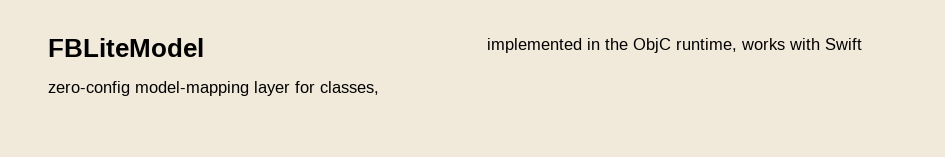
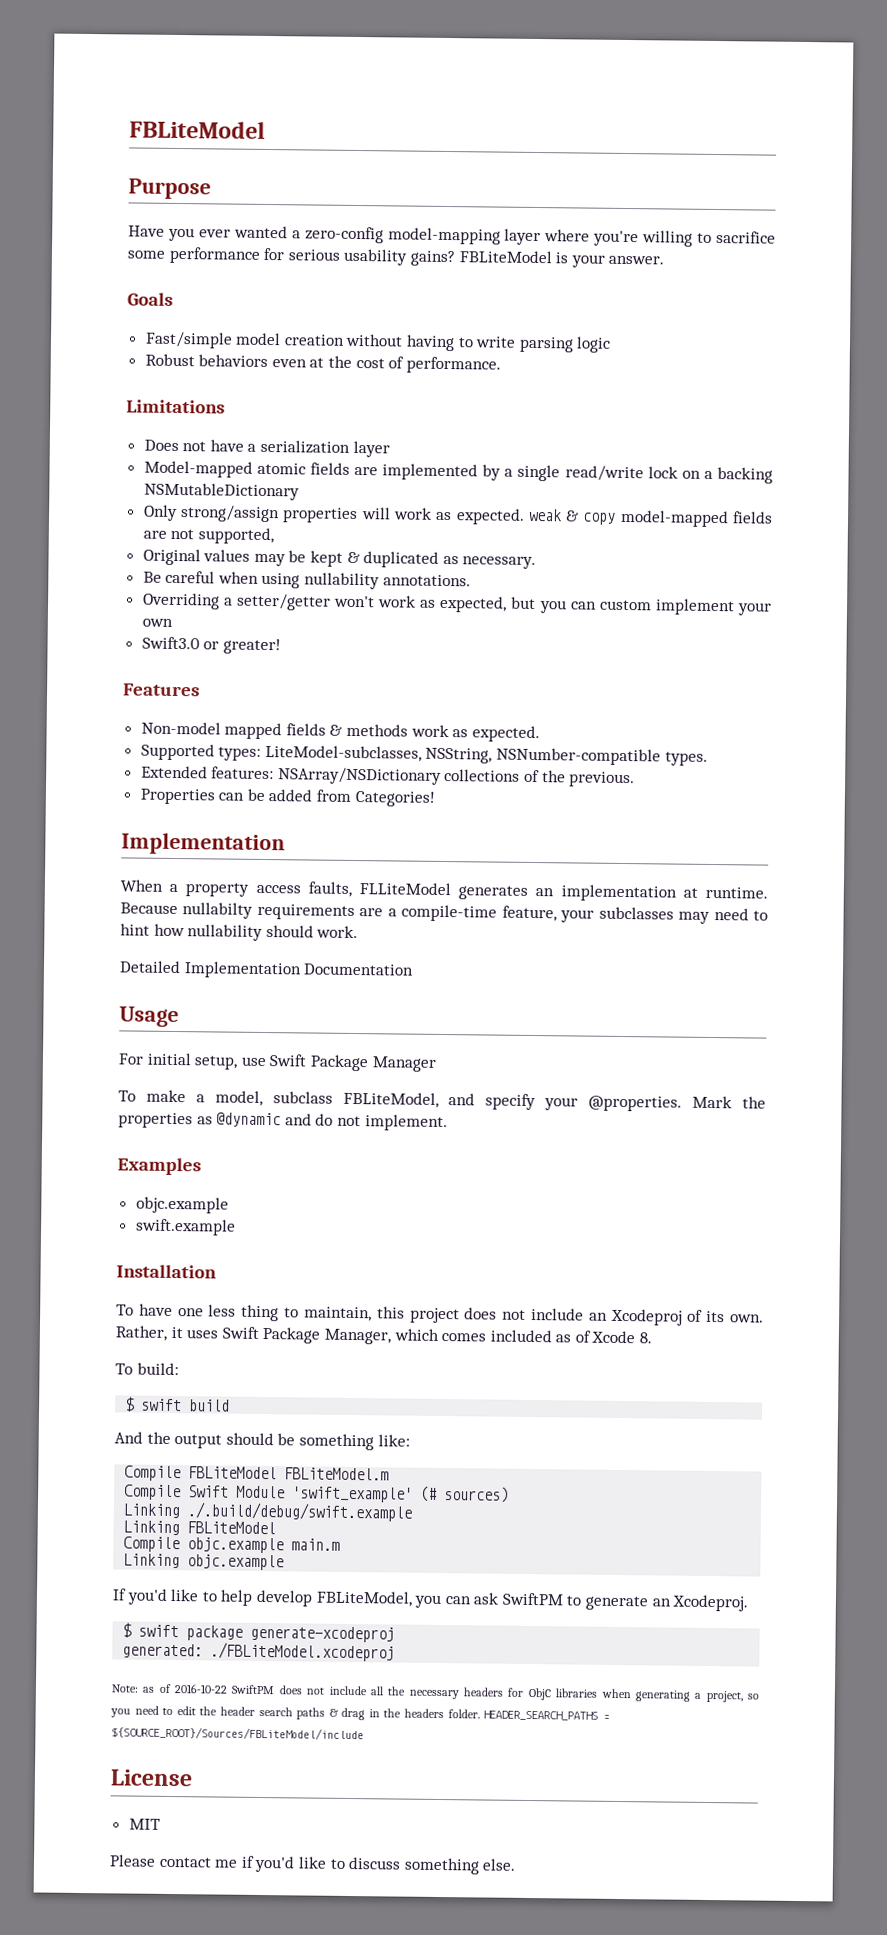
[48,38,204,57] [48,81,379,96] [487,38,862,53] FBLiteModel // zero-config model-mapping layer for classes, implemented in the ObjC runtime, works with Swift -> [129,120,265,139] [128,178,211,200] [128,225,776,247] [127,246,665,268] [127,292,173,306] [144,331,612,353] [144,353,501,374] [126,399,225,414] [143,439,390,458] [143,460,774,484] [143,482,300,501] [142,504,773,528] [142,527,274,545] [142,548,537,570] [142,570,471,590] [141,592,772,616] [141,618,173,627] [141,636,281,655] [123,683,200,697] [140,721,540,743] [140,743,708,766] [140,765,636,788] [139,788,435,807] [121,832,285,856] [120,879,768,902] [120,902,768,924] [120,923,359,941] [119,960,415,979] [119,1006,179,1028] [118,1052,437,1072] [118,1089,766,1112] [118,1112,448,1132] [117,1157,201,1176] [135,1196,229,1214] [134,1218,236,1236] [116,1264,217,1279] [116,1303,764,1326] [115,1325,653,1345] [115,1362,179,1376] [125,1396,231,1412] [114,1431,410,1451] [124,1465,390,1482] [124,1484,510,1503] [123,1502,413,1522] [123,1520,277,1536] [123,1536,341,1554] [123,1553,285,1571] [112,1588,750,1612] [122,1622,396,1643] [122,1642,396,1662] [111,1683,759,1703] [110,1705,611,1721] [111,1726,364,1741] [110,1769,193,1787] [128,1818,161,1830] [109,1854,517,1875] FBLiteModel // Purpose // Have you ever wanted a zero-config model-mapping layer where you're willing to sacrifice some performance for serious usability gains? FBLiteModel is your answer. // Goals // Fast/simple model creation without having to write parsing logic // Robust behaviors even at the cost of performance. // Limitations // Does not have a serialization layer // Model-mapped atomic fields are implemented by a single read/write lock on a backing NSMutableDictionary // Only strong/assign properties will work as expected. weak & copy model-mapped fields are not supported, // Original values may be kept & duplicated as necessary. // Be careful when using nullability annotations. // Overriding a setter/getter won't work as expected, but you can custom implement your own // Swift3.0 or greater! // Features // Non-model mapped fields & methods work as expected. // Supported types: LiteModel-subclasses, NSString, NSNumber-compatible types. // Extended features: NSArray/NSDictionary collections of the previous. // Properties can be added from Categories! // Implementation // When a property access faults, FLLiteModel generates an implementation at runtime. Because nullabilty requirements are a compile-time feature, your subclasses may need to hint how nullability should work. // Detailed Implementation Documentation // Usage // For initial setup, use Swift Package Manager // To make a model, subclass FBLiteModel, and specify your @properties. Mark the properties as @dynamic and do not implement. // Examples // objc.example // swift.example // Installation // To have one less thing to maintain, this project does not include an Xcodeproj of its own. Rather, it uses Swift Package Manager, which comes included as of Xcode 8. // To build: // $ swift build // And the output should be something like: // Compile FBLiteModel FBLiteModel.m // Compile Swift Module 'swift_example' (# sources) // Linking ./.build/debug/swift.example // Linking FBLiteModel // Compile objc.example main.m // Linking objc.example // If you'd like to help develop FBLiteModel, you can ask SwiftPM to generate an Xcodeproj. // $ swift package generate-xcodeproj // generated: ./FBLiteModel.xcodeproj // Note: as of 2016-10-22 SwiftPM does not include all the necessary headers for ObjC libraries when generating a project, so you need to edit the header search paths & drag in the headers folder. HEADER_SEARCH_PATHS = ${SOURCE_ROOT}/Sources/FBLiteModel/include // License // MIT // Please contact me if you'd like to discuss something else.

